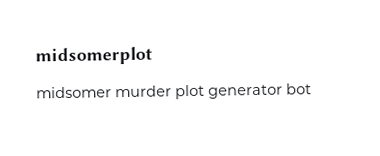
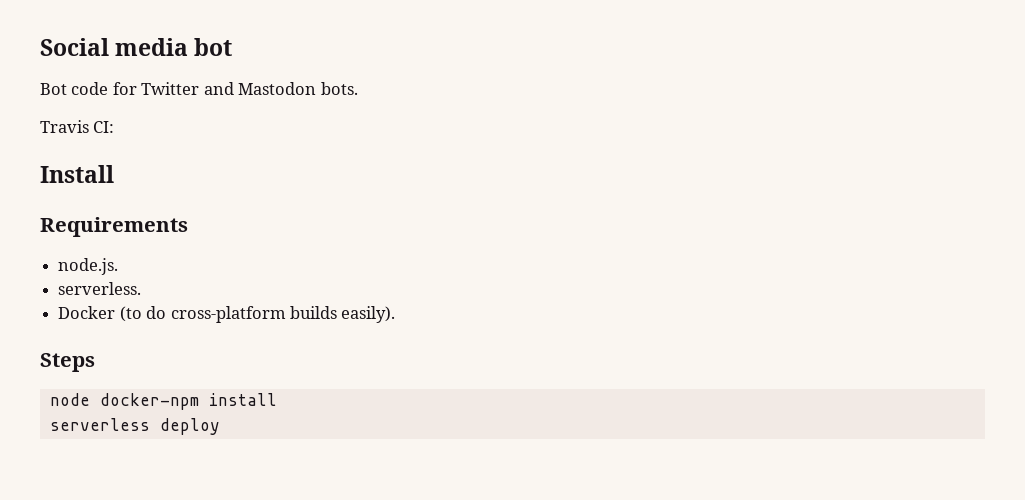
[35,46,153,66] [36,83,312,100] midsomerplot // midsomer murder plot generator bot -> [40,38,233,56] [40,82,358,95] [40,120,115,133] [40,165,114,183] [40,217,188,237] [58,258,119,275] [58,282,142,295] [58,306,396,323] [40,353,95,372] [49,393,277,410] [49,418,220,435] Social media bot // Bot code for Twitter and Mastodon bots. // Travis CI: // Install // Requirements // node.js. // serverless. // Docker (to do cross-platform builds easily). // Steps // node docker-npm install // serverless deploy

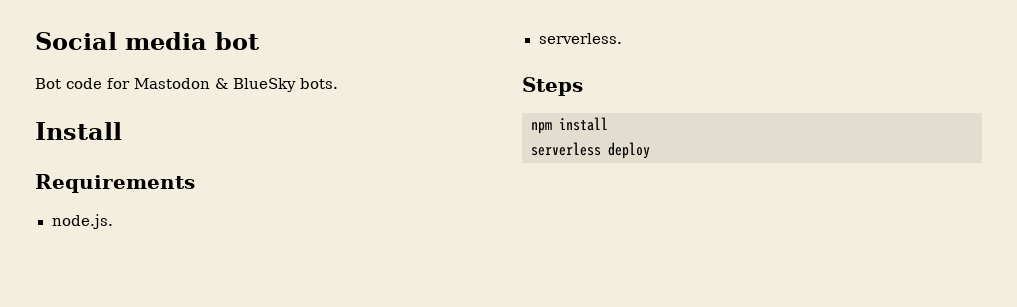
[141,82,317,95] Twitter and Mastodon -> [134,78,296,92] Mastodon & BlueSky
[40,120,115,133] // Travis CI: -> (338, 83) none
[58,306,396,323] // Docker (to do cross-platform builds easily). -> (622, 38) none
[49,393,199,410] node docker-npm -> [531,122,552,134] npm

